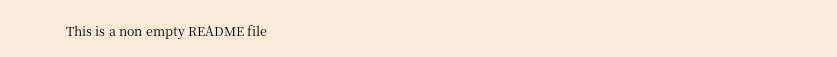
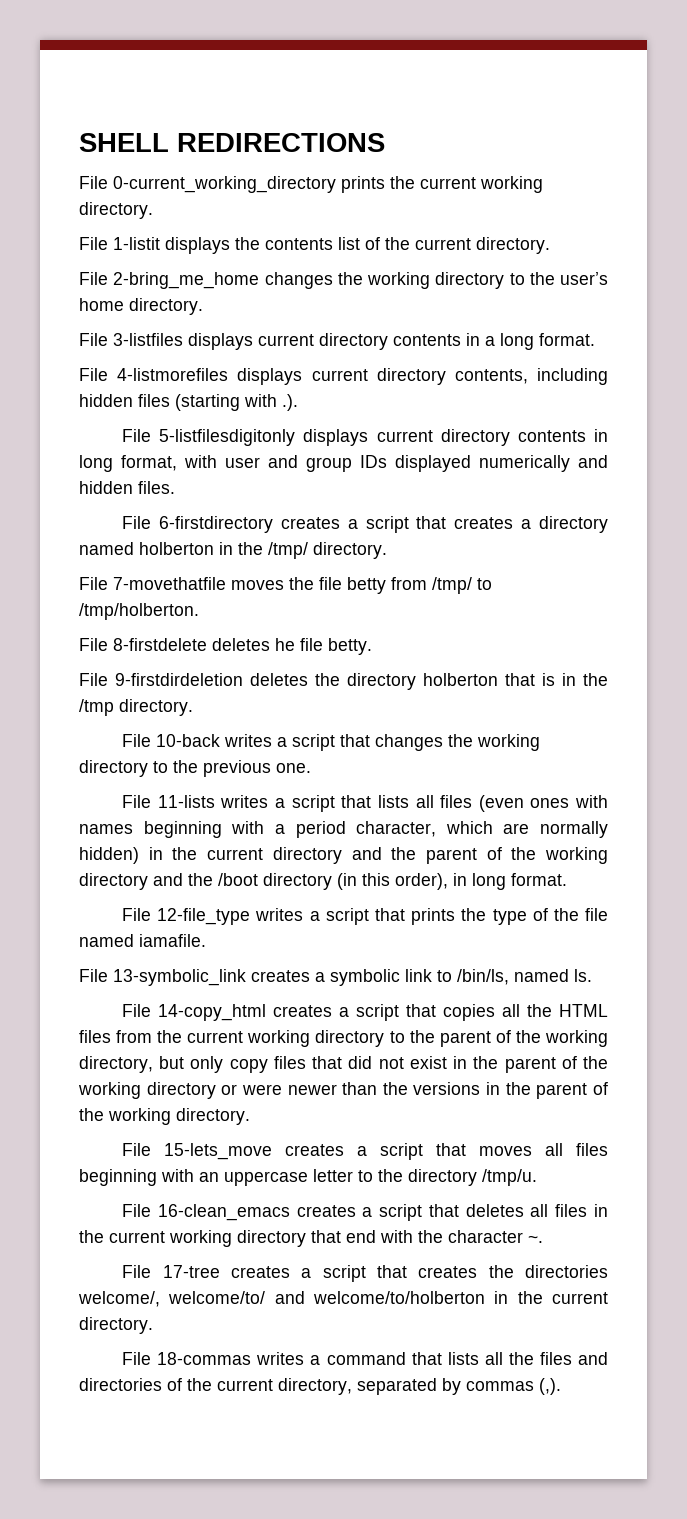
[66,25,268,40] This is a non empty README file -> [79,133,385,152] [79,176,543,193] [79,202,153,219] [79,237,550,254] [79,272,608,289] [79,298,203,315] [79,333,595,350] [79,368,608,385] [79,394,298,411] [122,429,608,446] [79,455,608,472] [79,481,175,494] [122,516,608,533] [79,542,387,559] [79,577,492,594] [79,603,199,620] [79,638,372,655] [79,673,608,690] [79,699,193,716] [122,734,541,751] [79,760,311,777] [122,795,609,812] [79,821,608,838] [79,847,608,864] [79,873,567,890] [122,908,608,925] [79,934,206,947] [79,969,592,986] [122,1004,608,1021] [79,1030,608,1047] [79,1056,608,1073] [78,1082,608,1099] [79,1108,250,1125] [122,1143,608,1160] [79,1169,537,1186] [122,1204,608,1221] [79,1230,543,1247] [122,1265,608,1282] [78,1291,608,1307] [79,1317,153,1334] [122,1352,608,1365] [79,1378,561,1395] SHELL REDIRECTIONS // File 0-current_working_directory prints the current working directory. // File 1-listit displays the contents list of the current directory. // File 2-bring_me_home changes the working directory to the user’s home directory. // File 3-listfiles displays current directory contents in a long format. // File 4-listmorefiles displays current directory contents, including hidden files (starting with .). // File 5-listfilesdigitonly displays current directory contents in long format, with user and group IDs displayed numerically and hidden files. // File 6-firstdirectory creates a script that creates a directory named holberton in the /tmp/ directory. // File 7-movethatfile moves the file betty from /tmp/ to /tmp/holberton. // File 8-firstdelete deletes he file betty. // File 9-firstdirdeletion deletes the directory holberton that is in the /tmp directory. // File 10-back writes a script that changes the working directory to the previous one. // File 11-lists writes a script that lists all files (even ones with names beginning with a period character, which are normally hidden) in the current directory and the parent of the working directory and the /boot directory (in this order), in long format. // File 12-file_type writes a script that prints the type of the file named iamafile. // File 13-symbolic_link creates a symbolic link to /bin/ls, named ls. // File 14-copy_html creates a script that copies all the HTML files from the current working directory to the parent of the working directory, but only copy files that did not exist in the parent of the working directory or were newer than the versions in the parent of the working directory. // File 15-lets_move creates a script that moves all files beginning with an uppercase letter to the directory /tmp/u. // File 16-clean_emacs creates a script that deletes all files in the current working directory that end with the character ~. // File 17-tree creates a script that creates the directories welcome/, welcome/to/ and welcome/to/holberton in the current directory. // File 18-commas writes a command that lists all the files and directories of the current directory, separated by commas (,).

